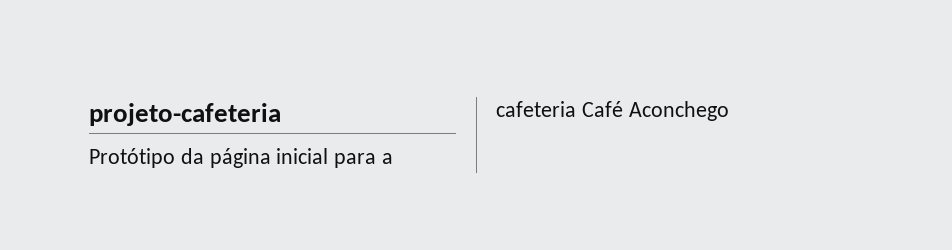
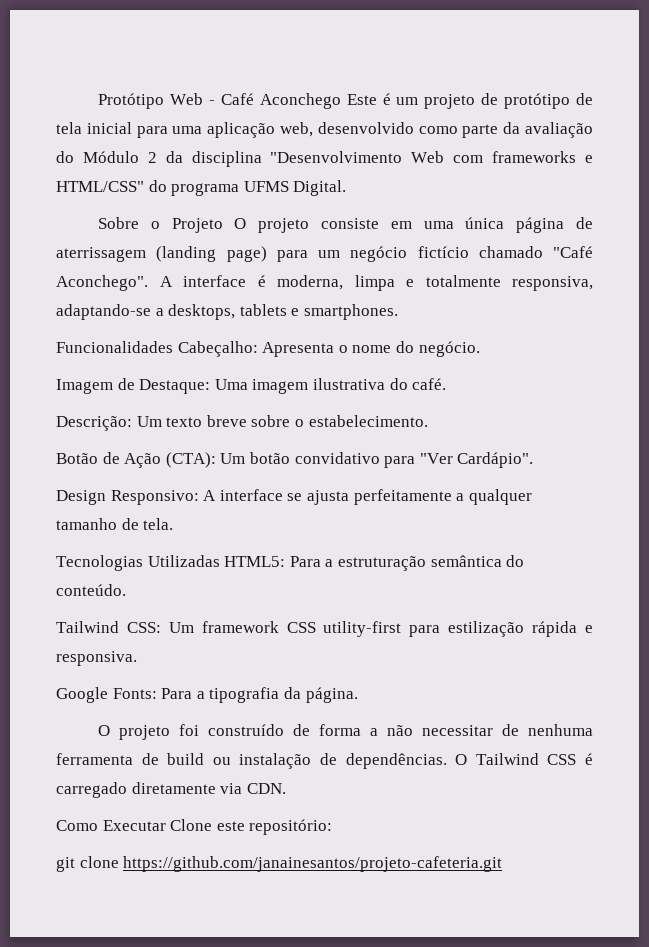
[89,103,281,126] [89,148,394,168] [496,101,729,121] projeto-cafeteria // Protótipo da página inicial para a cafeteria Café Aconchego -> [98,93,594,109] [56,122,593,138] [56,151,594,167] [56,180,347,196] [98,217,593,233] [56,246,593,262] [56,275,593,291] [56,304,398,320] [56,341,480,357] [56,378,447,394] [56,415,428,431] [56,452,534,468] [56,489,532,505] [56,518,174,530] [56,555,525,571] [56,584,126,596] [56,621,594,637] [56,651,137,666] [56,687,358,703] [98,724,593,740] [56,753,594,769] [56,782,286,798] [56,819,333,835] [56,856,503,872] Protótipo Web - Café Aconchego Este é um projeto de protótipo de tela inicial para uma aplicação web, desenvolvido como parte da avaliação do Módulo 2 da disciplina "Desenvolvimento Web com frameworks e HTML/CSS" do programa UFMS Digital. // Sobre o Projeto O projeto consiste em uma única página de aterrissagem (landing page) para um negócio fictício chamado "Café Aconchego". A interface é moderna, limpa e totalmente responsiva, adaptando-se a desktops, tablets e smartphones. // Funcionalidades Cabeçalho: Apresenta o nome do negócio. // Imagem de Destaque: Uma imagem ilustrativa do café. // Descrição: Um texto breve sobre o estabelecimento. // Botão de Ação (CTA): Um botão convidativo para "Ver Cardápio". // Design Responsivo: A interface se ajusta perfeitamente a qualquer tamanho de tela. // Tecnologias Utilizadas HTML5: Para a estruturação semântica do conteúdo. // Tailwind CSS: Um framework CSS utility-first para estilização rápida e responsiva. // Google Fonts: Para a tipografia da página. // O projeto foi construído de forma a não necessitar de nenhuma ferramenta de build ou instalação de dependências. O Tailwind CSS é carregado diretamente via CDN. // Como Executar Clone este repositório: // git clone https://github.com/janainesantos/projeto-cafeteria.git

